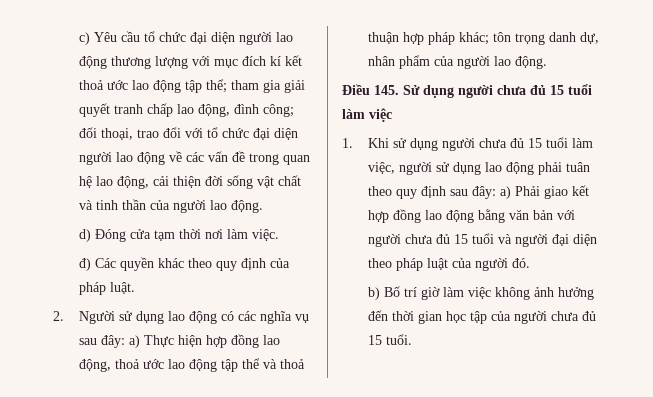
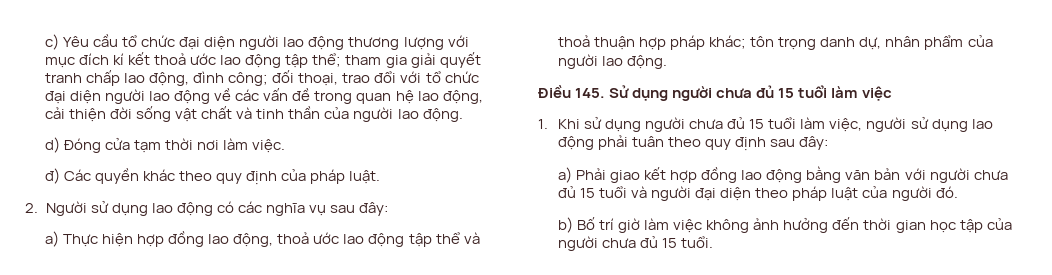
(125, 341) none -> (389, 209) //
(496, 192) none -> (829, 143) //

